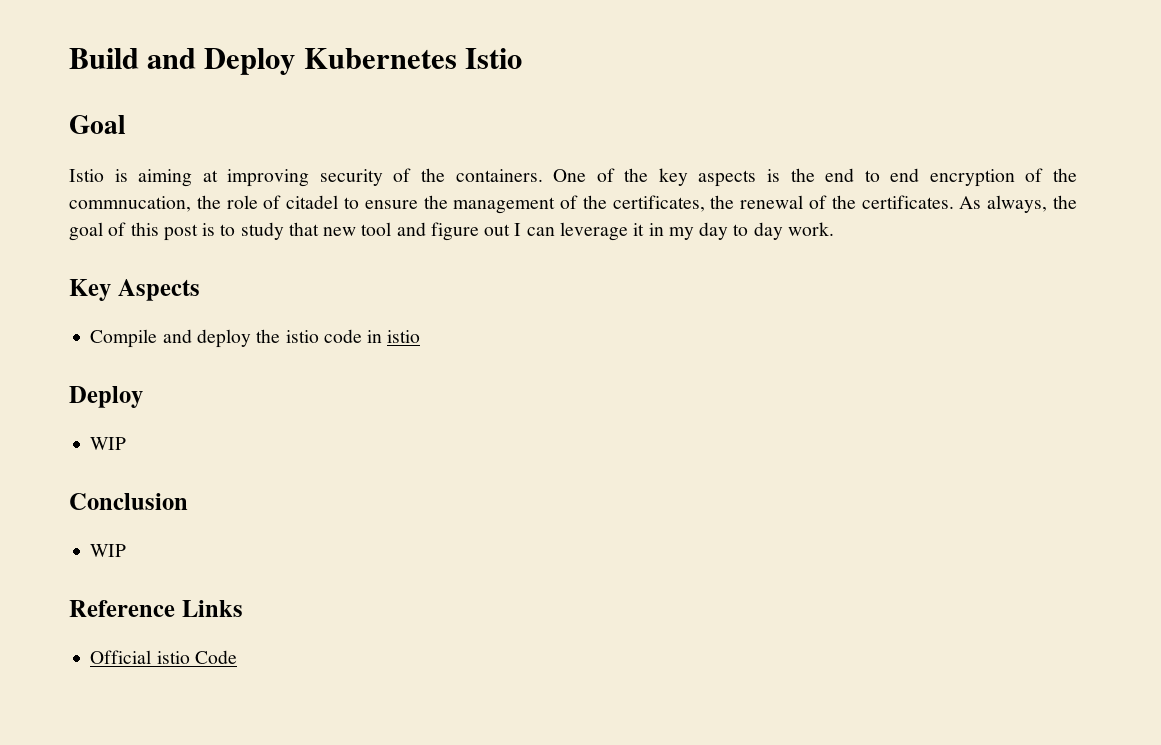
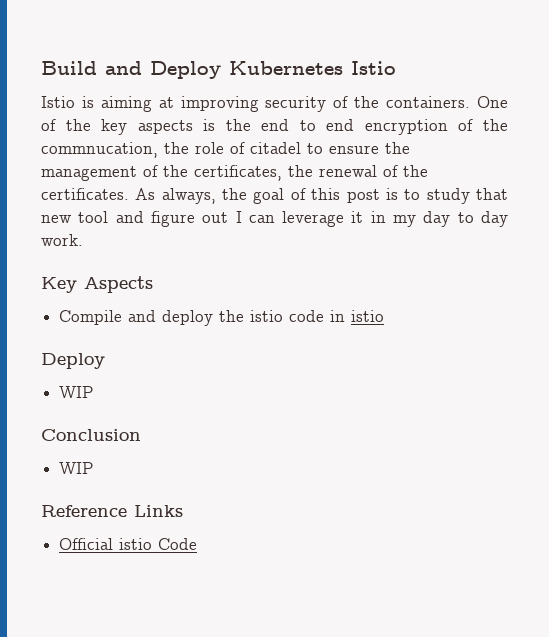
[69,115,126,134] // Goal -> (396, 68) none

